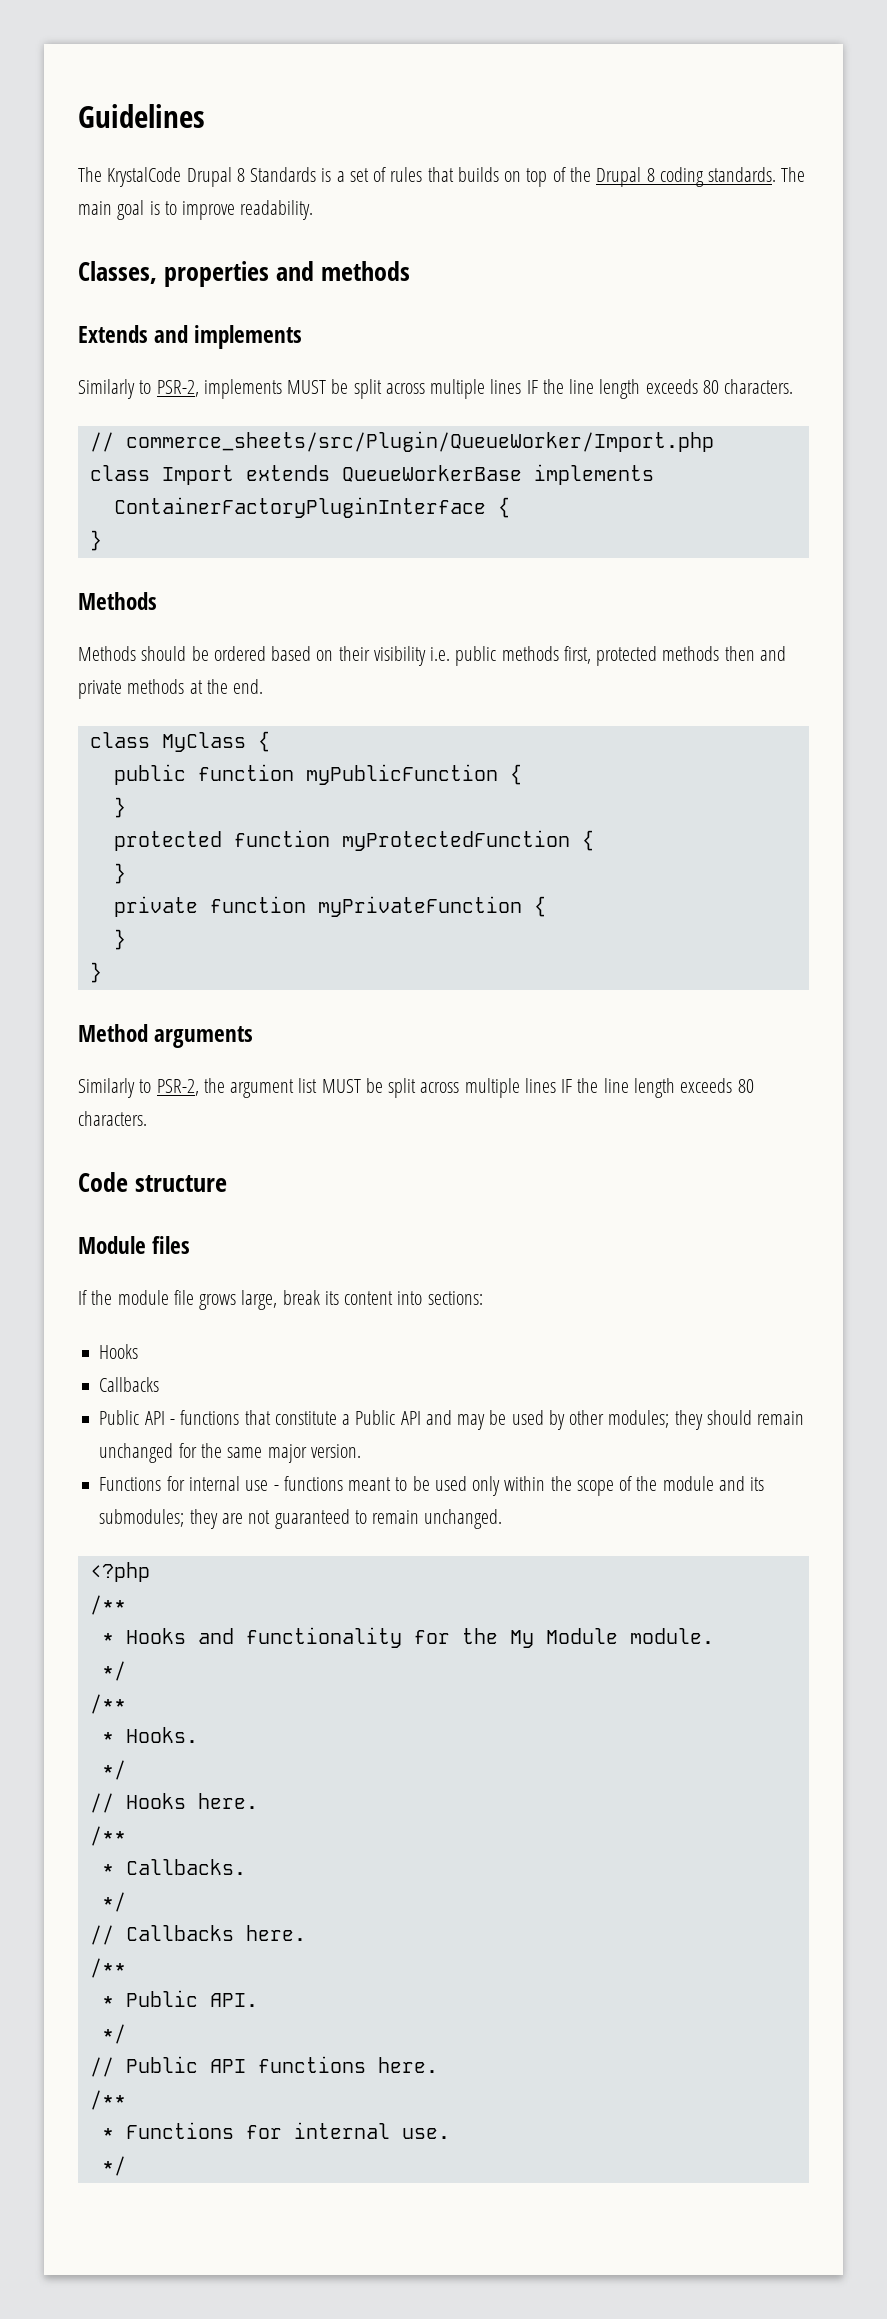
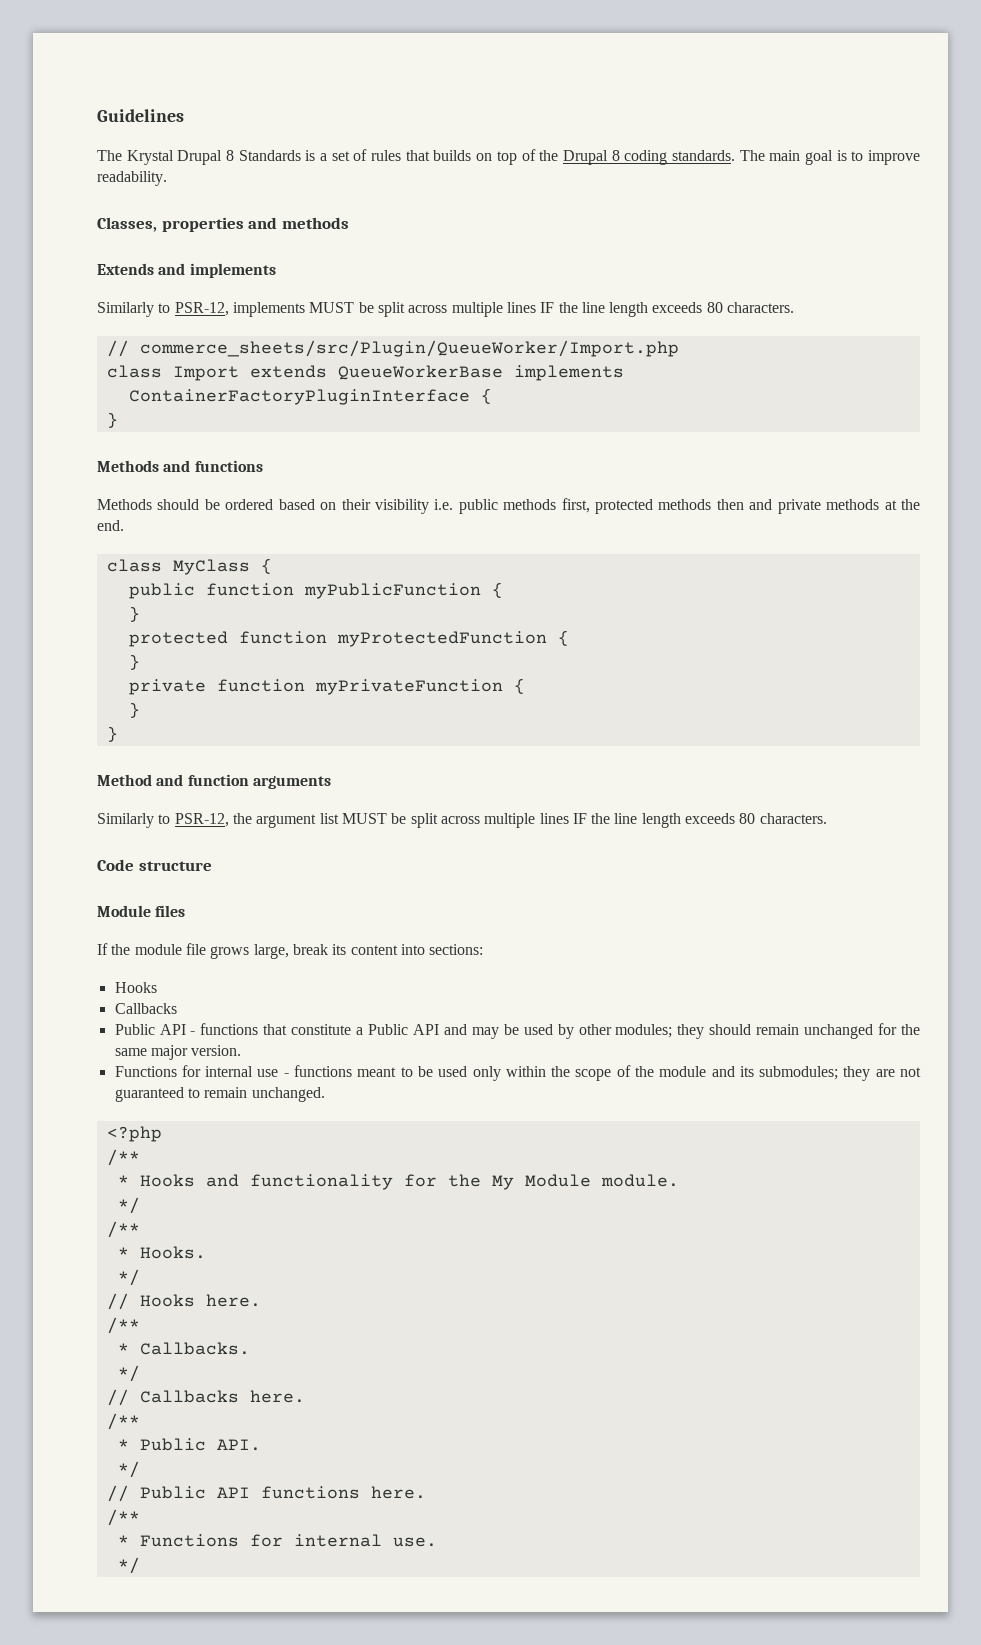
[107,167,182,187] KrystalCode -> [126,150,174,165] Krystal
[156,380,199,397] PSR-2, -> [174,302,229,316] PSR-12,
(157, 601) none -> [163,460,263,472] and functions
(148, 1033) none -> [156,774,249,786] and function
[156,1079,199,1096] PSR-2, -> [174,813,229,827] PSR-12,

